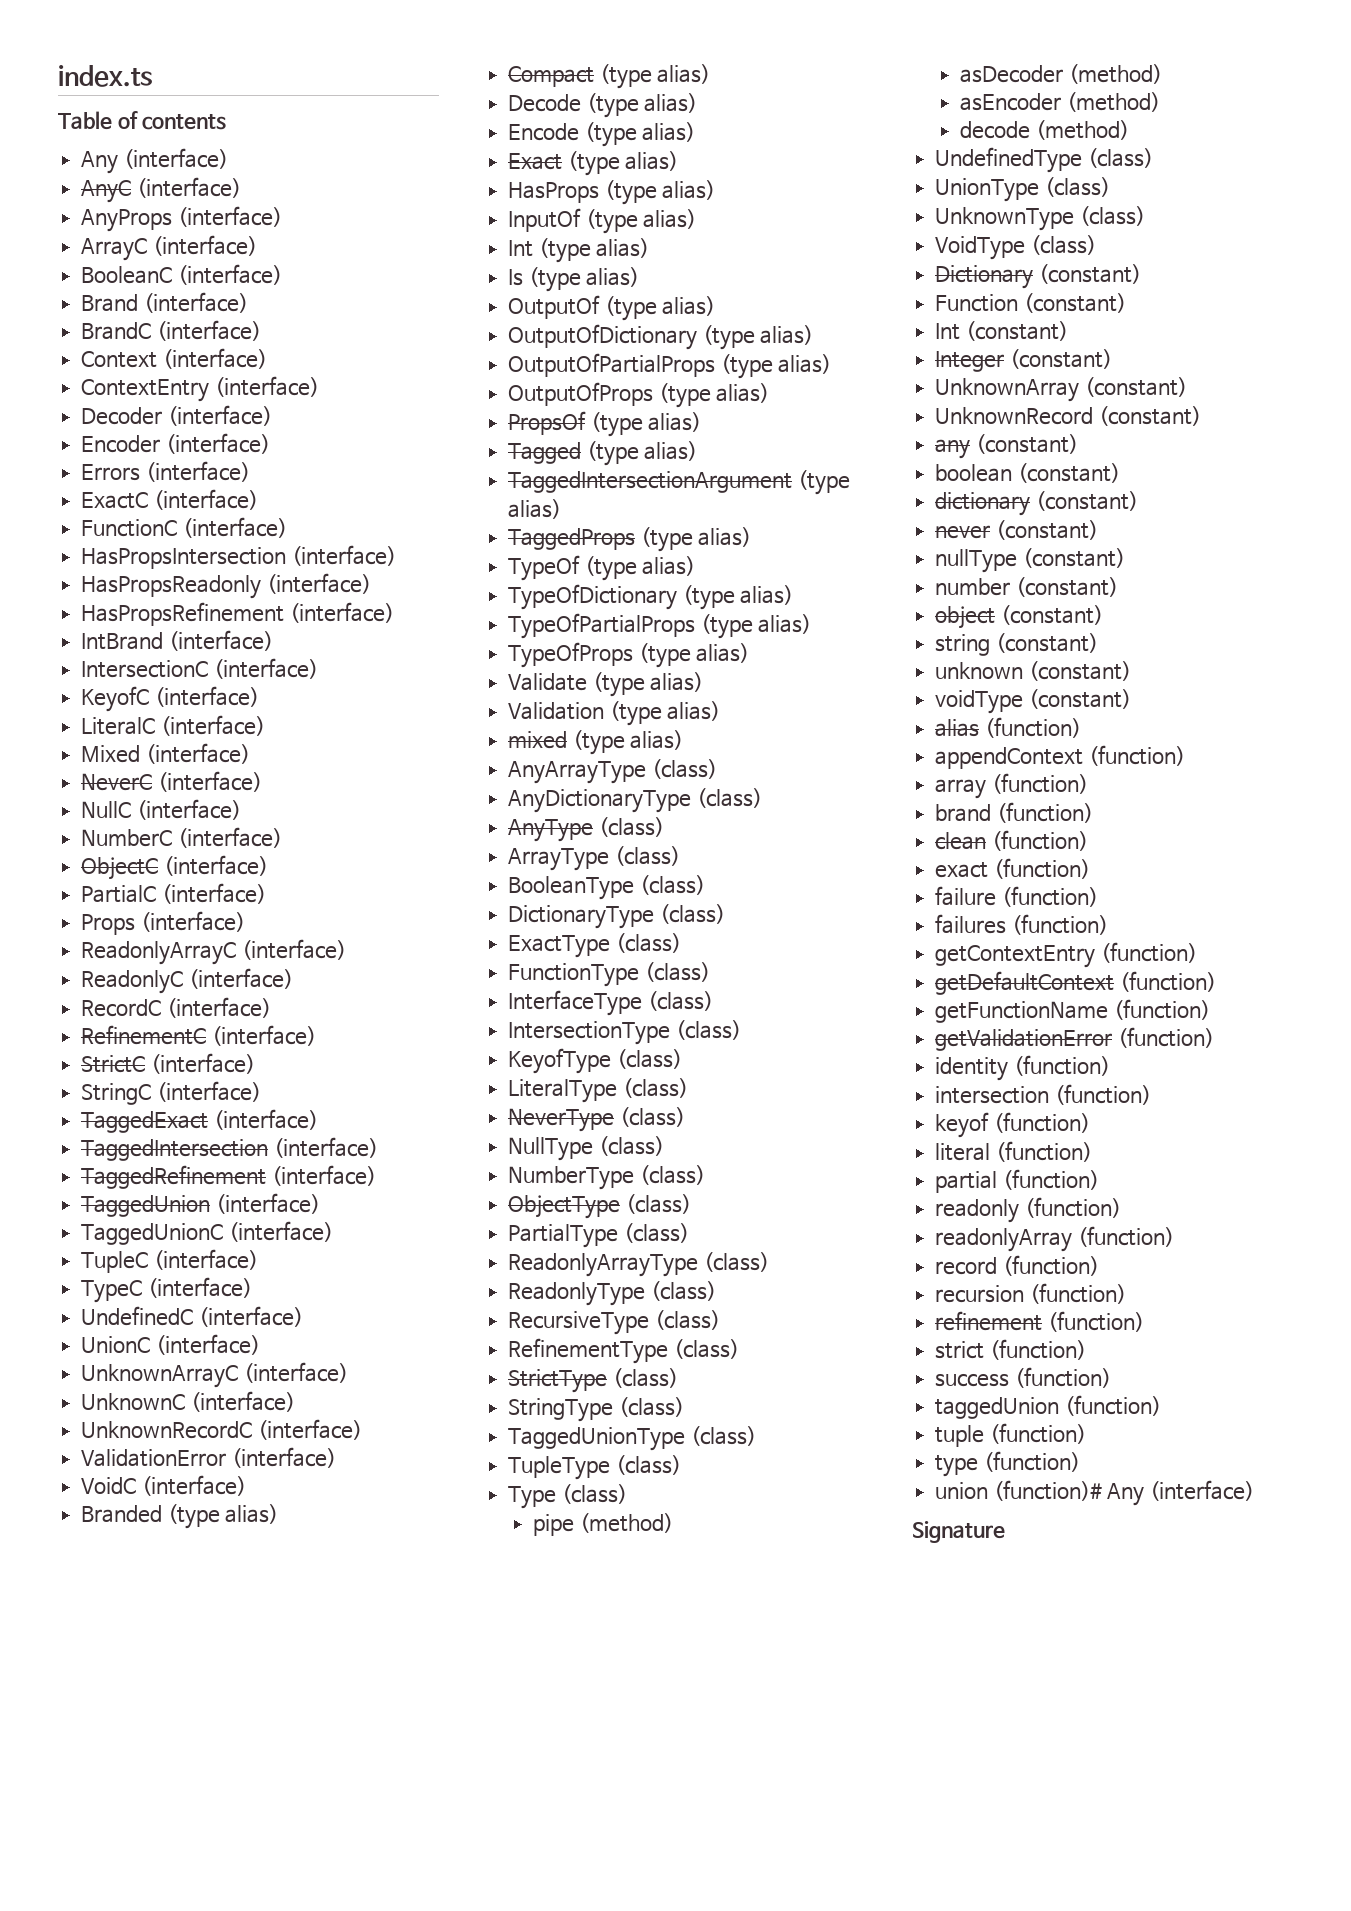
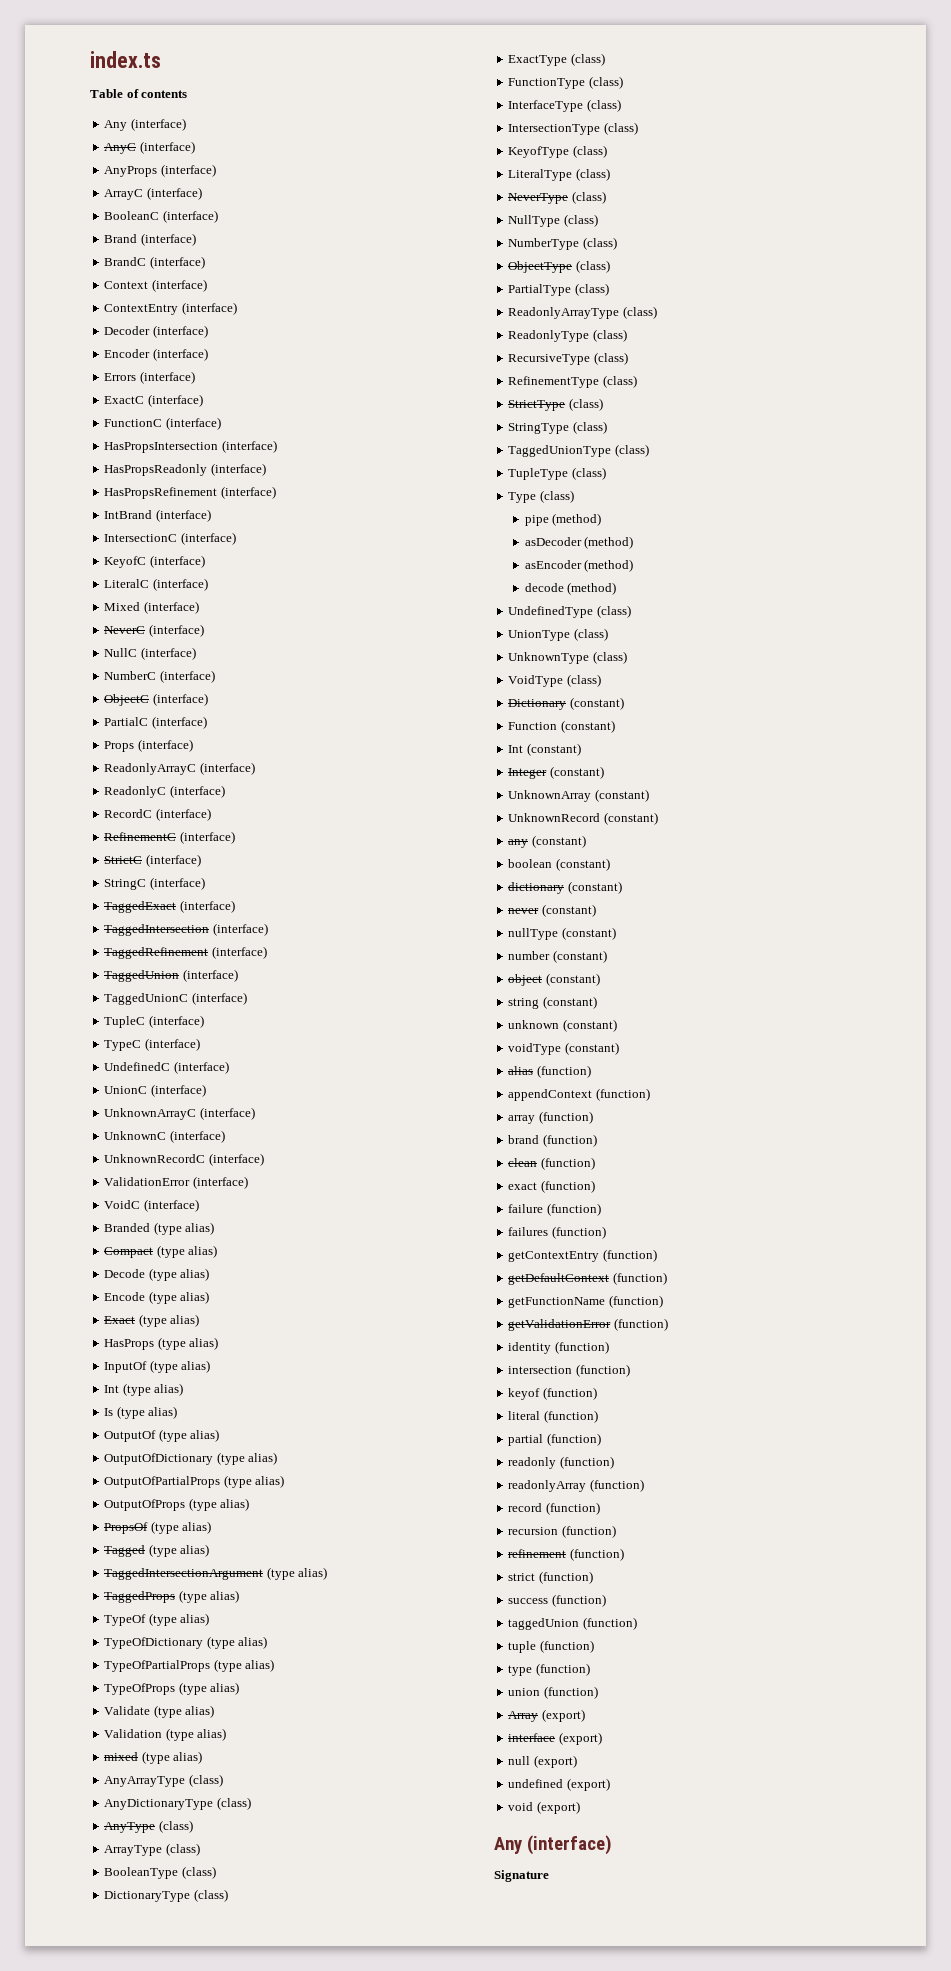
[993,1480,1102,1501] (function)# -> [543,1686,598,1699] [508,1709,585,1722] [508,1732,602,1745] [508,1755,577,1768] [508,1778,610,1791] [508,1801,580,1814] (function) // Array (export) // interface (export) // null (export) // undefined (export) // void (export) //

